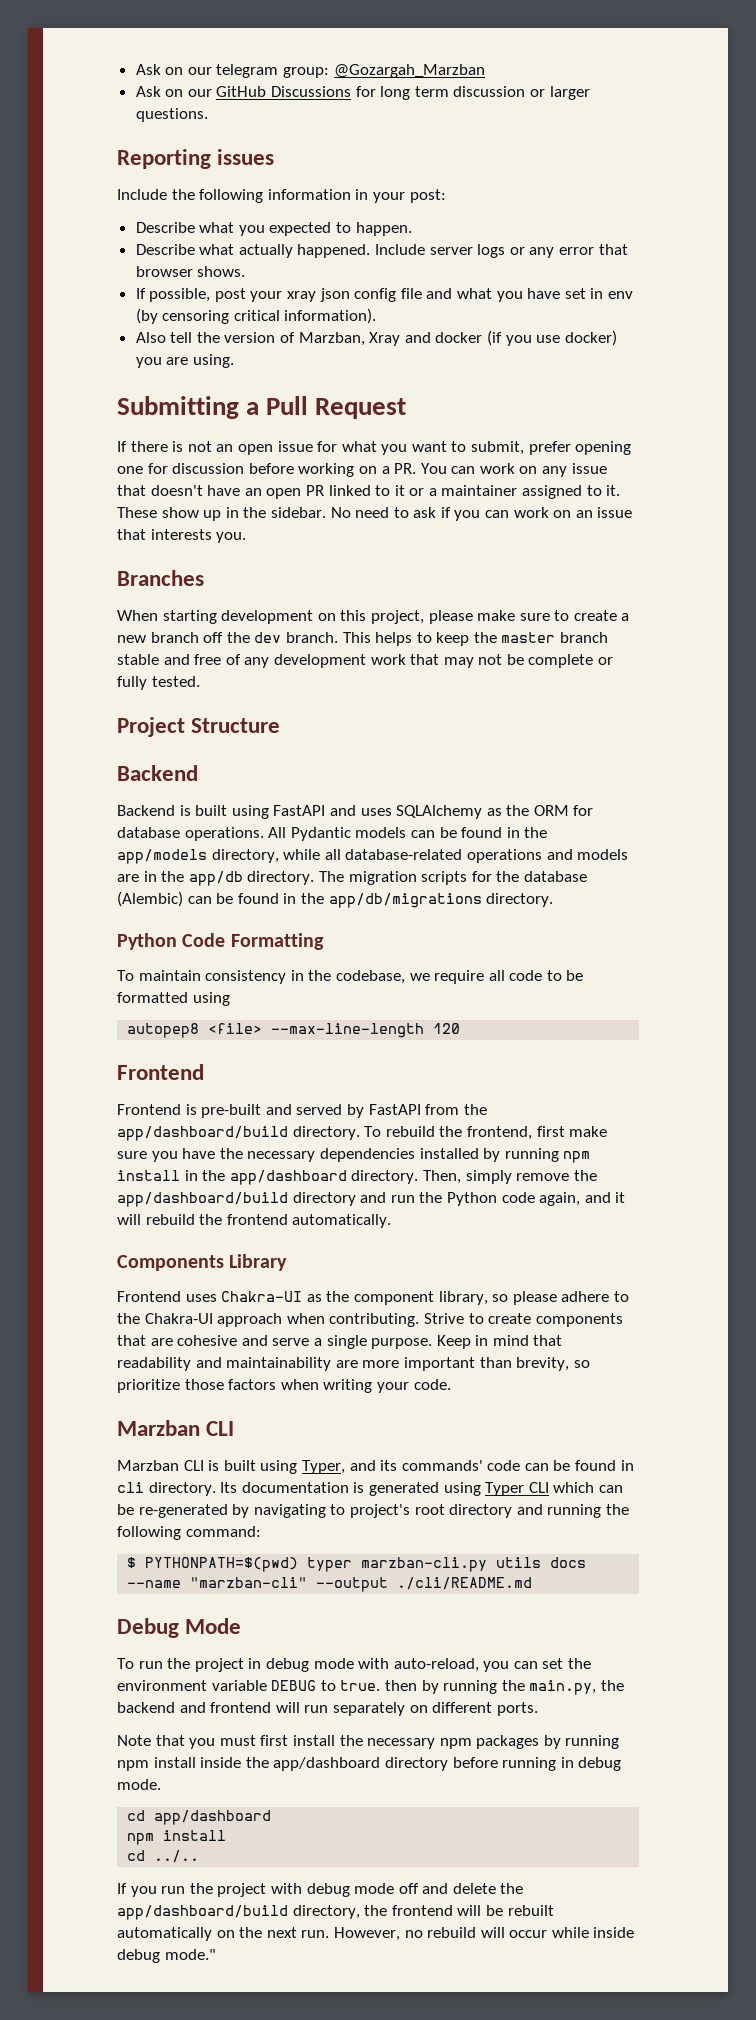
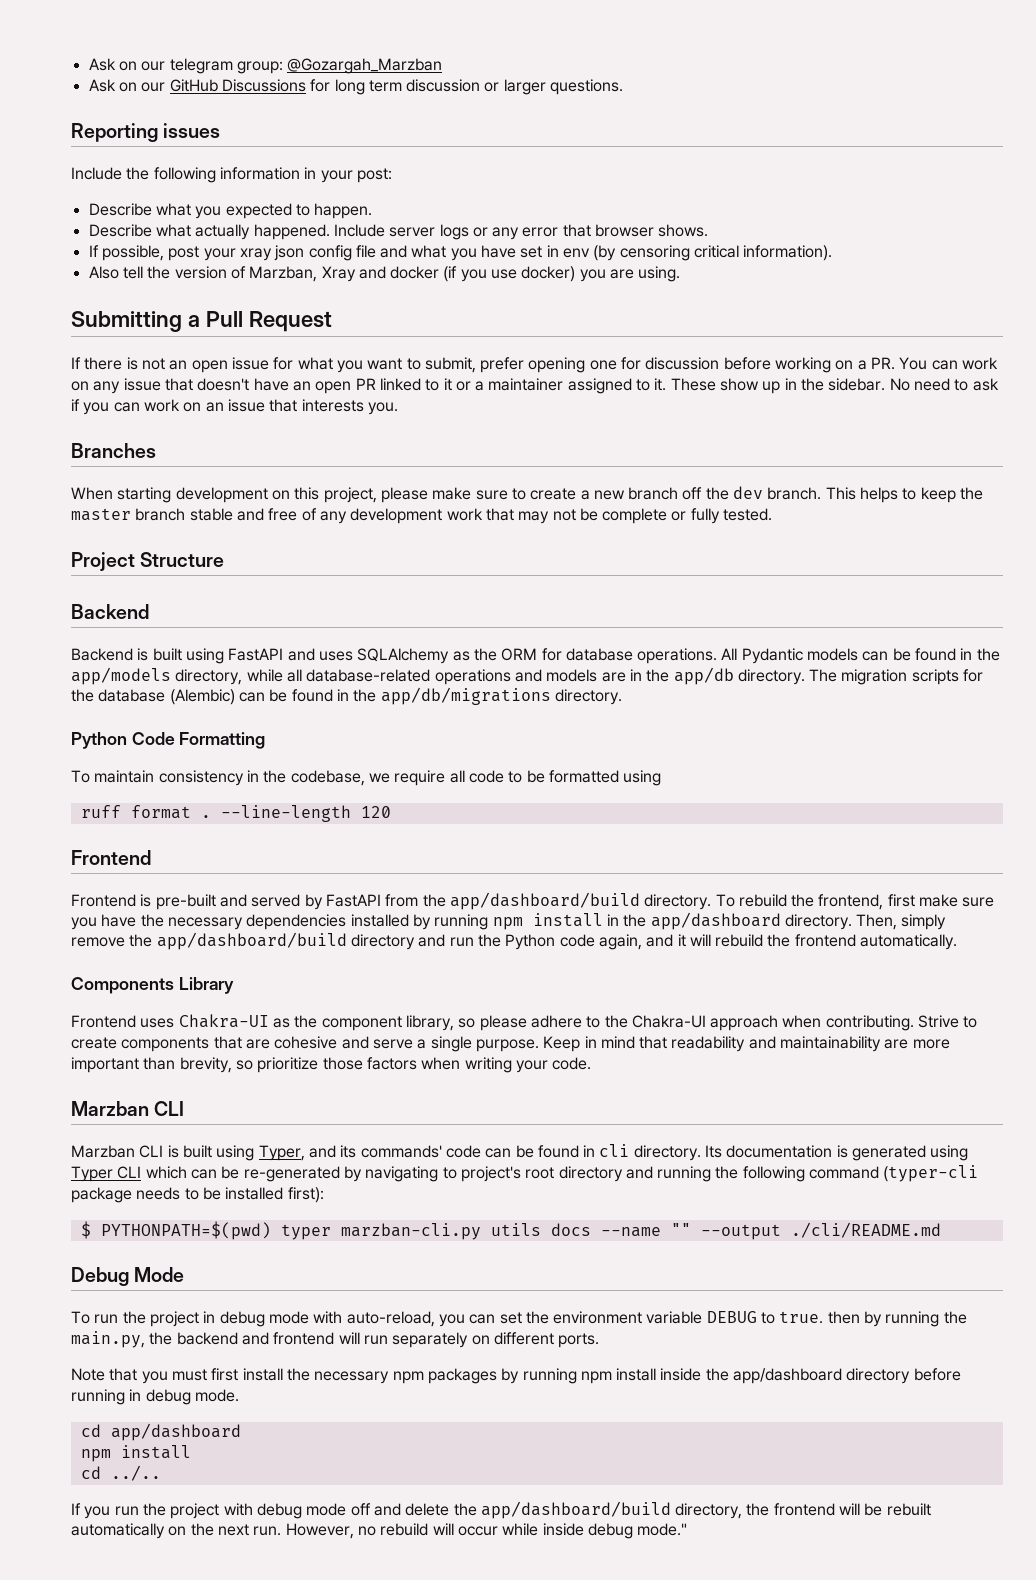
[127,1023,425,1038] autopep8 <file> --max-line-length -> [80,805,351,822] ruff format . --line-length
[185,1526,261,1537] command: -> [809,1165,979,1182] [71,1187,324,1203] command (typer-cli package needs to be installed first):
[190,1577,308,1588] "marzban-cli" -> [670,1223,691,1236] ""

